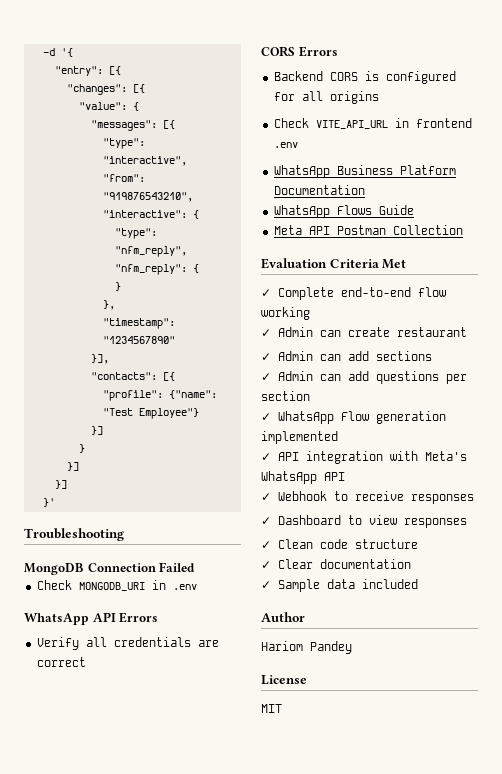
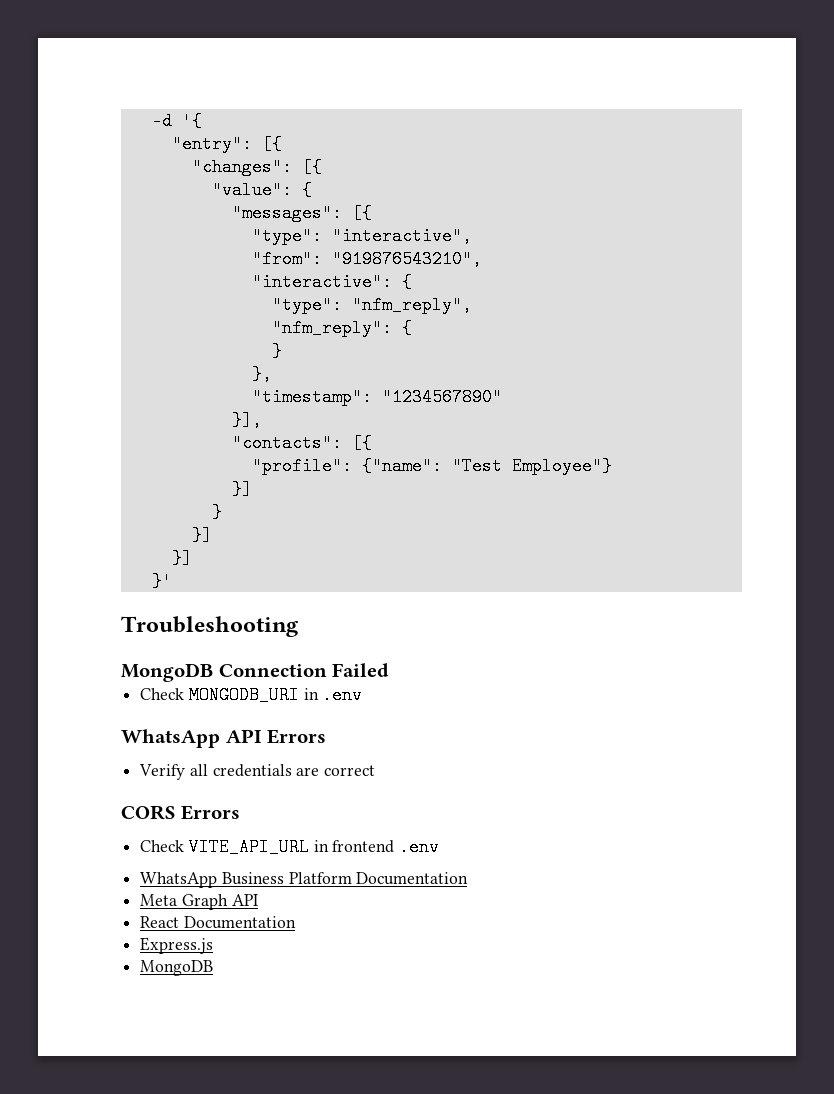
[273,71,456,84] [273,91,379,104] // Backend CORS is configured for all origins -> (240, 812) none
[273,205,414,218] [273,225,463,235] [261,258,407,269] [261,287,446,300] [261,307,310,320] [261,327,467,337] [261,351,432,361] [261,371,467,384] [261,391,310,401] [261,411,446,424] [261,431,338,444] [261,451,467,464] [261,471,345,484] [261,491,474,504] [261,515,467,528] [261,539,418,549] [261,559,411,569] [261,579,418,592] [261,612,305,622] [261,641,352,654] [261,675,307,685] [261,704,282,713] WhatsApp Flows Guide // Meta API Postman Collection // Evaluation Criteria Met // ✓ Complete end-to-end flow working // ✓ Admin can create restaurant // ✓ Admin can add sections // ✓ Admin can add questions per section // ✓ WhatsApp Flow generation implemented // ✓ API integration with Meta's WhatsApp API // ✓ Webhook to receive responses // ✓ Dashboard to view responses // ✓ Clean code structure // ✓ Clear documentation // ✓ Sample data included // Author // Hariom Pandey // License // MIT -> [140,894,258,910] [140,916,296,929] [140,937,214,954] [140,960,214,976] Meta Graph API // React Documentation // Express.js // MongoDB

